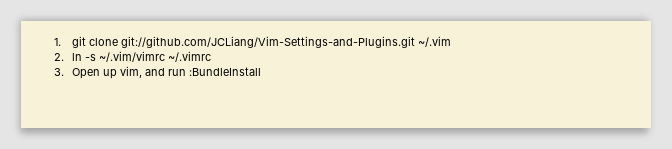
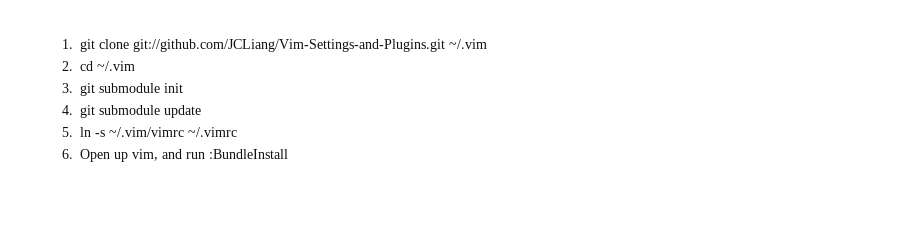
(64, 57) none -> [80,61,135,71] [62,83,183,96] [62,105,201,118] [62,127,73,137] cd ~/.vim // 3. git submodule init // 4. git submodule update // 5.
[54,68,64,76] 3. -> [62,149,73,159] 6.

